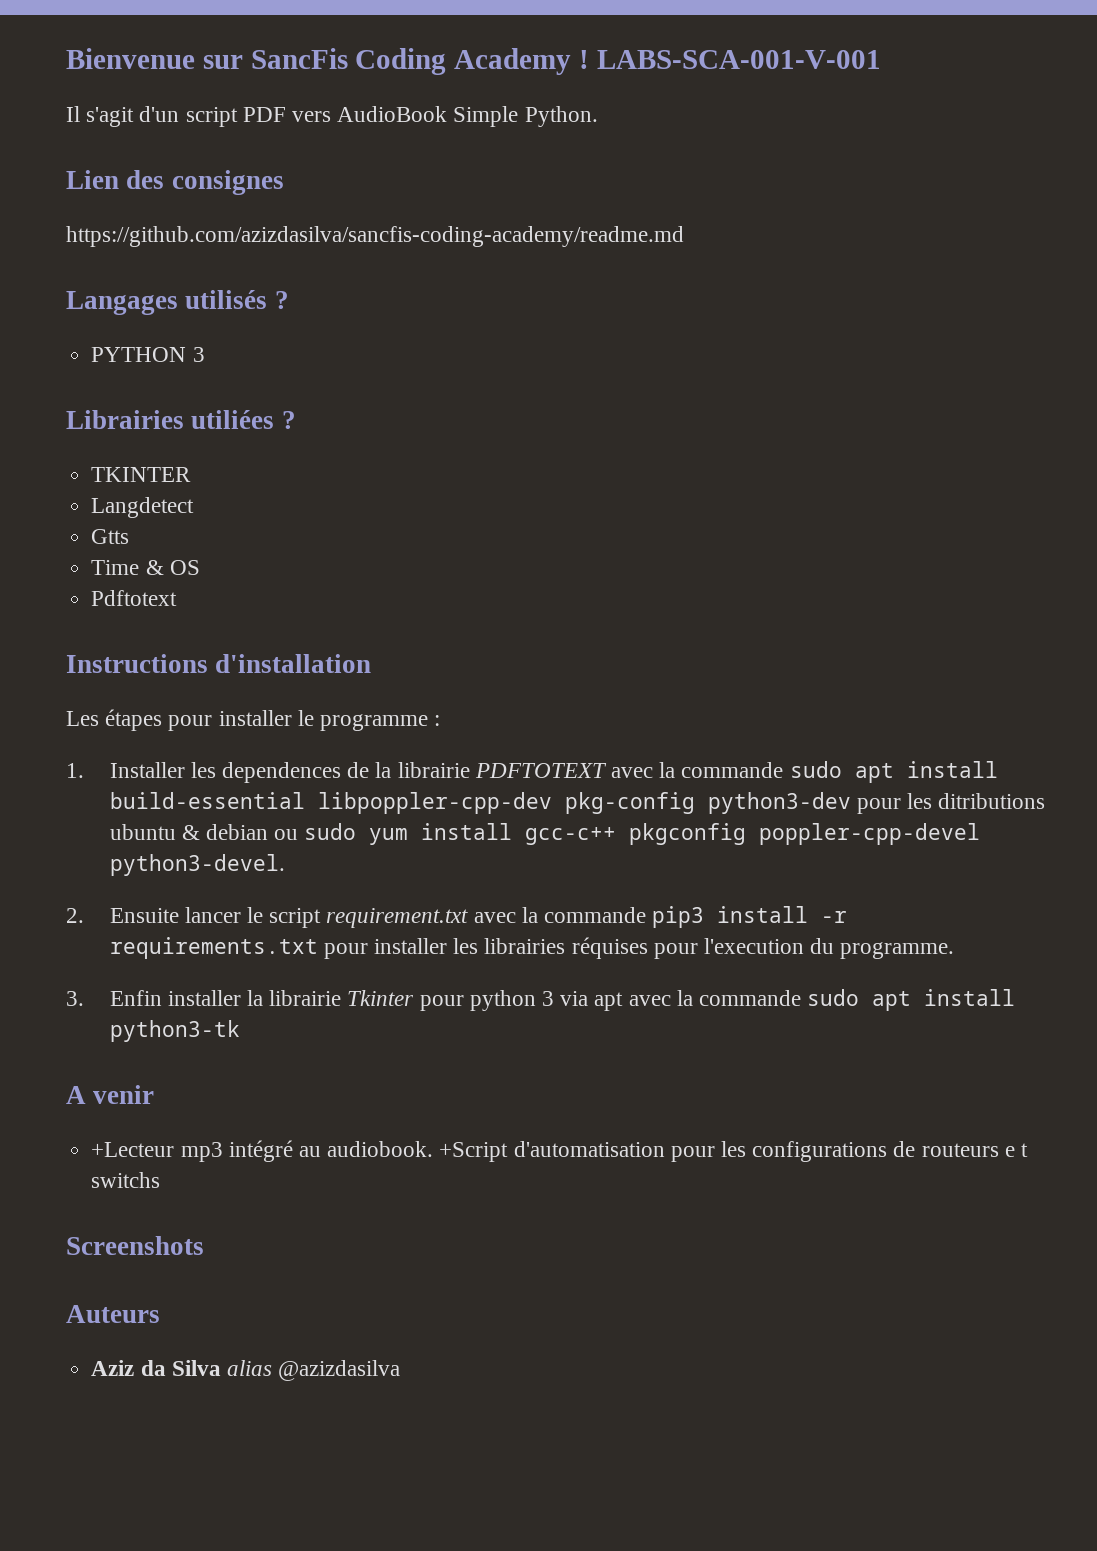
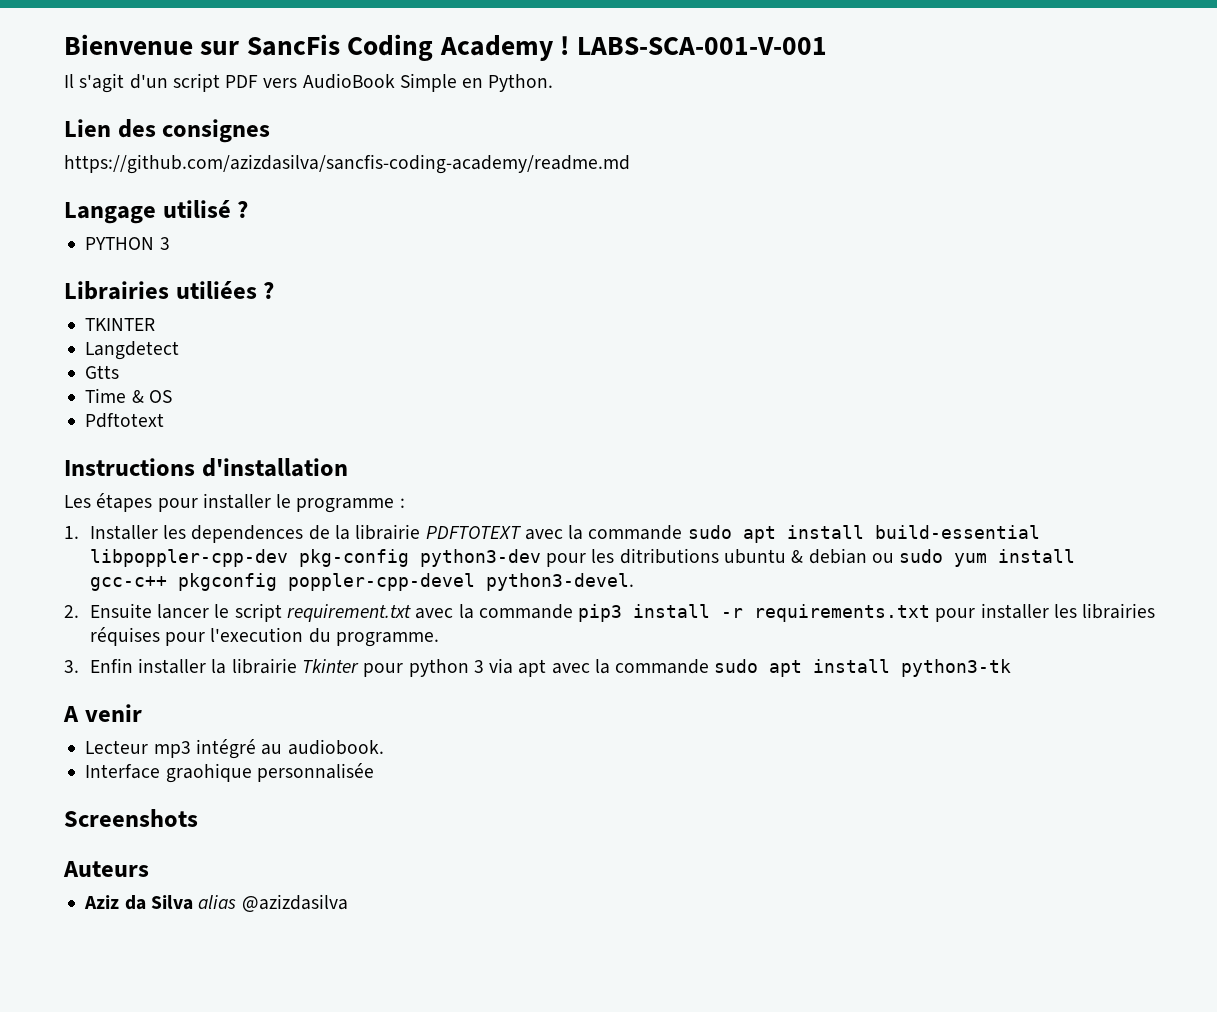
(519, 116) none -> [462,78,484,88] en
[66,290,268,315] Langages utilisés -> [64,200,231,224] Langage utilisé
[91,1142,175,1157] +Lecteur -> [85,740,149,754] Lecteur
[439,1141,1029,1162] [91,1172,161,1188] +Script d'automatisation pour les configurations de routeurs e t switchs -> [85,763,374,783] // Interface graohique personnalisée

